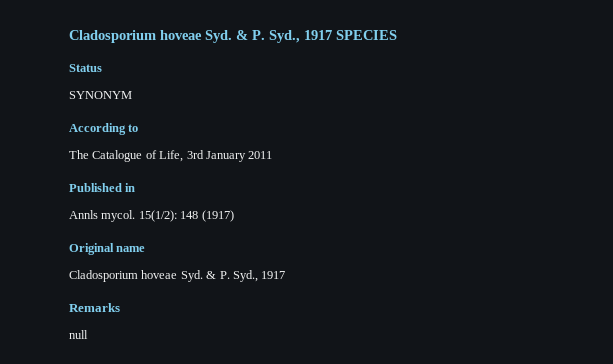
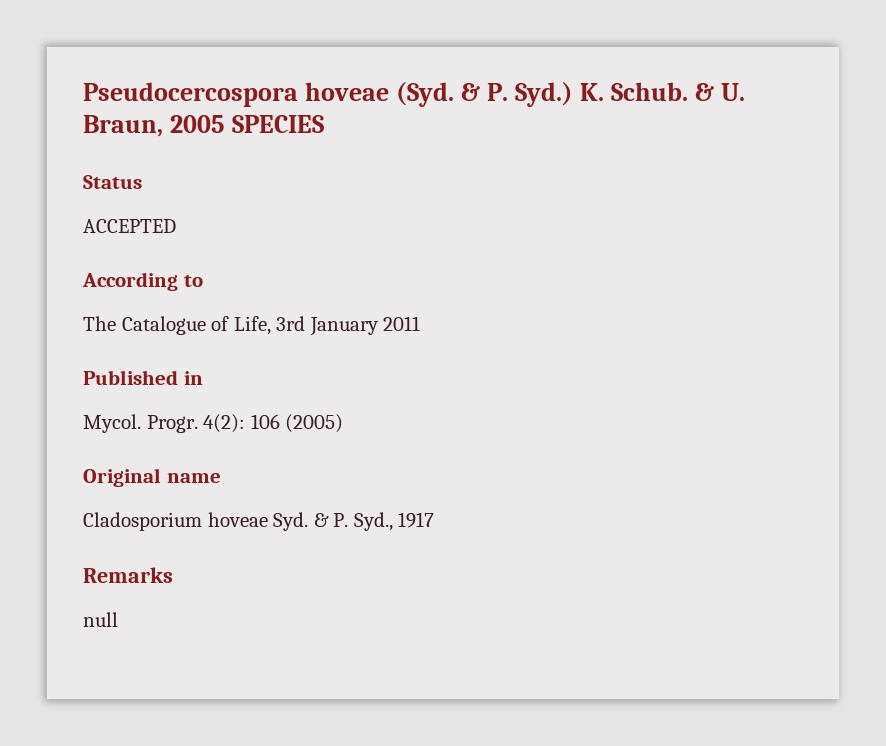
[69,30,332,43] Cladosporium hoveae Syd. & P. Syd., 1917 -> [83,82,746,107] [83,115,226,137] Pseudocercospora hoveae (Syd. & P. Syd.) K. Schub. & U. Braun, 2005
[69,91,132,99] SYNONYM -> [83,219,176,233] ACCEPTED
[69,210,234,222] Annls mycol. 15(1/2): 148 (1917) -> [83,414,344,433] Mycol. Progr. 4(2): 106 (2005)

